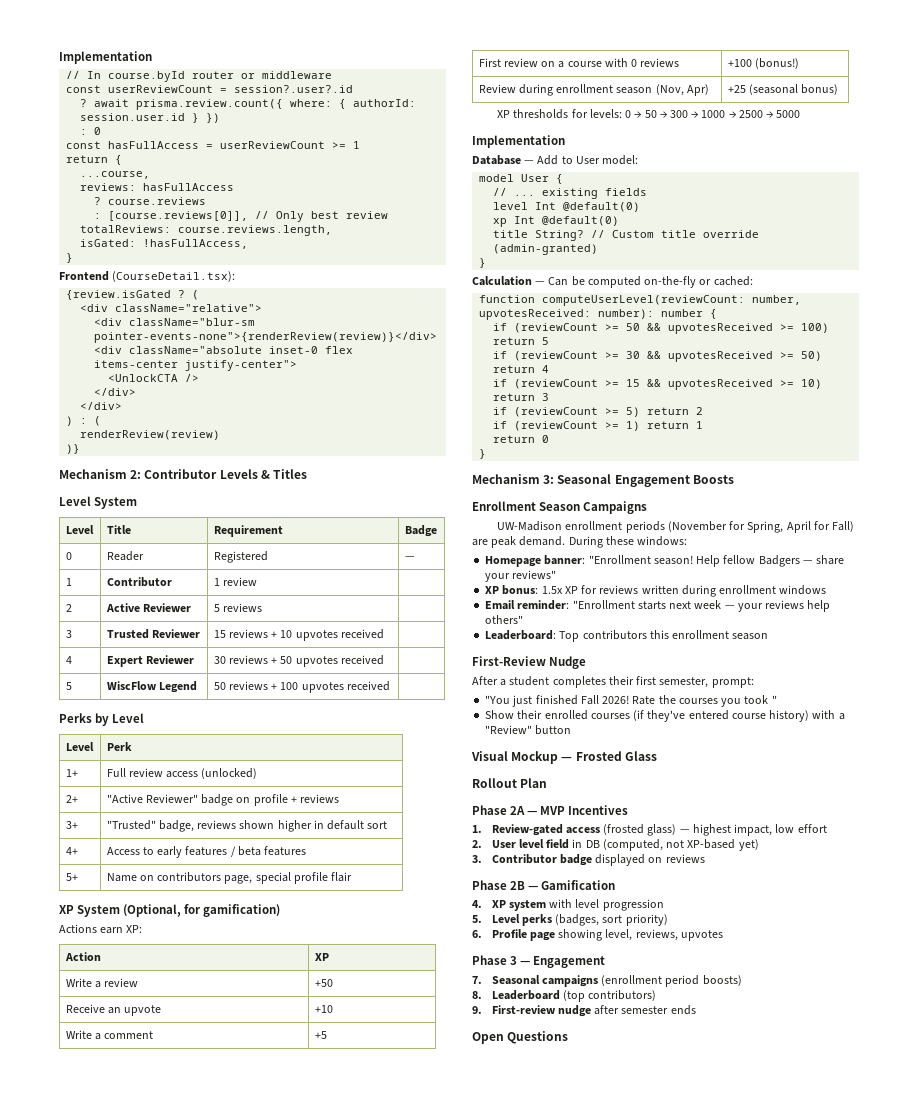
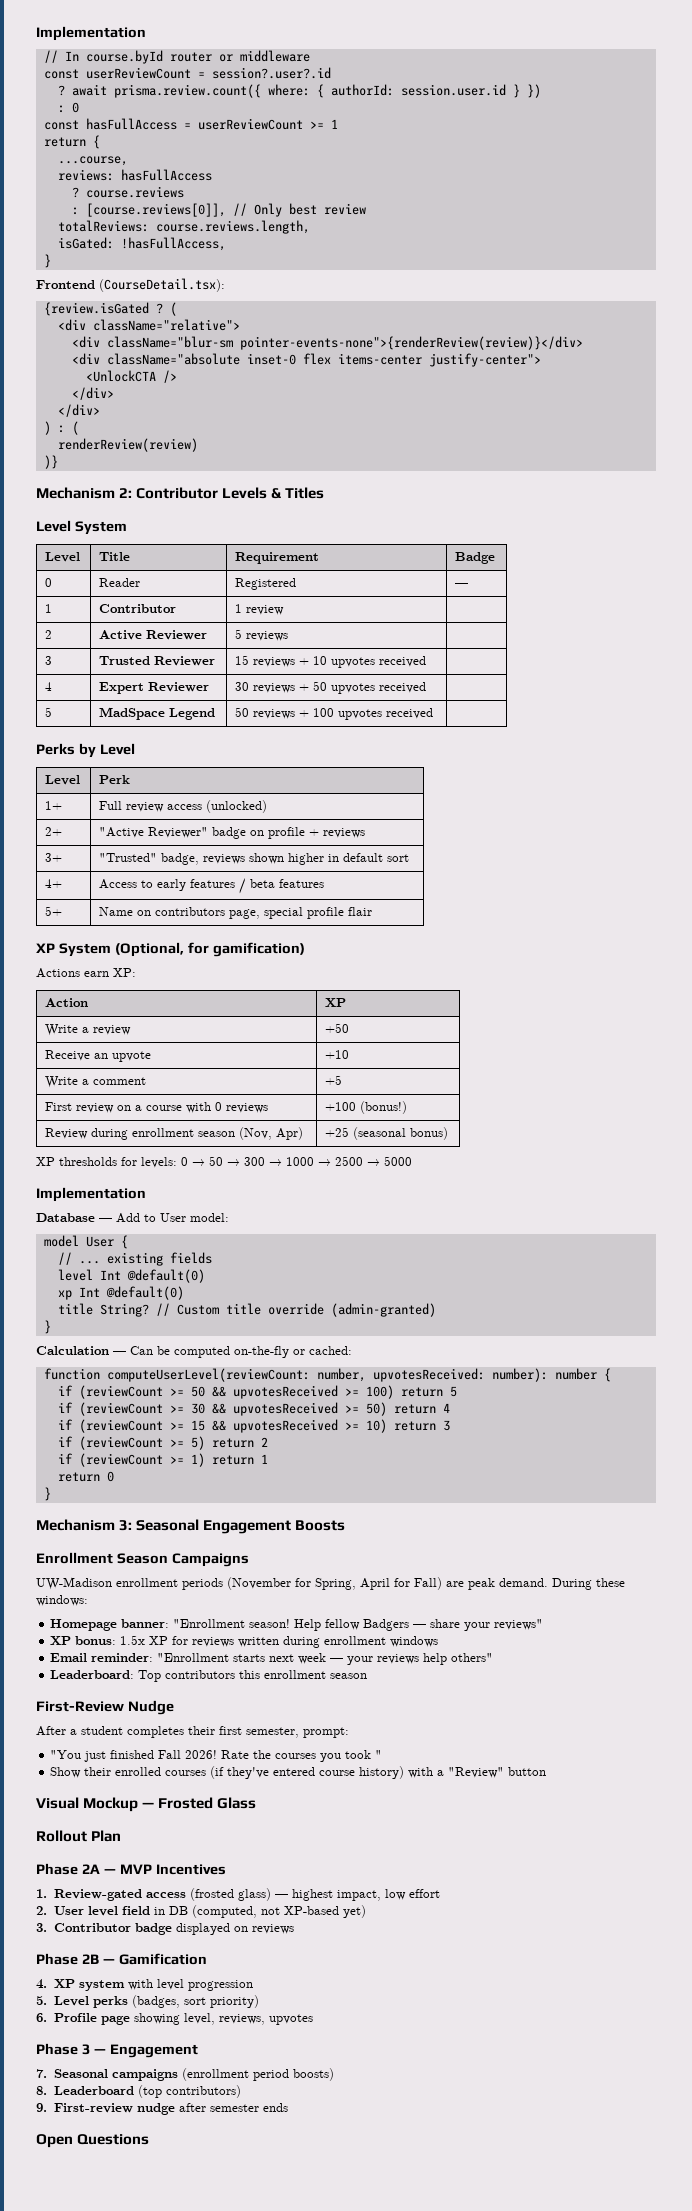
[106,681,157,690] WiscFlow -> [99,707,166,720] MadSpace

